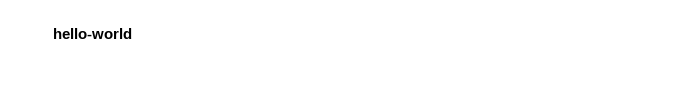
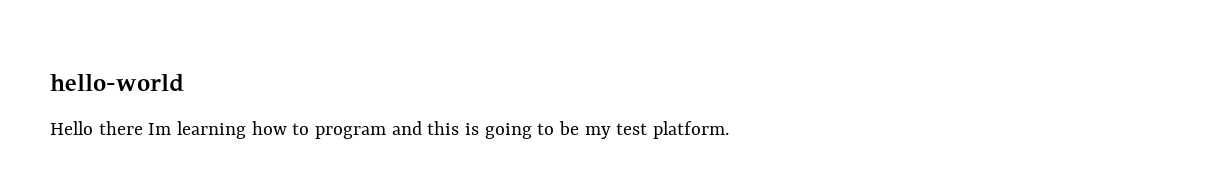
(132, 33) none -> [50,121,730,139] // Hello there Im learning how to program and this is going to be my test platform.

